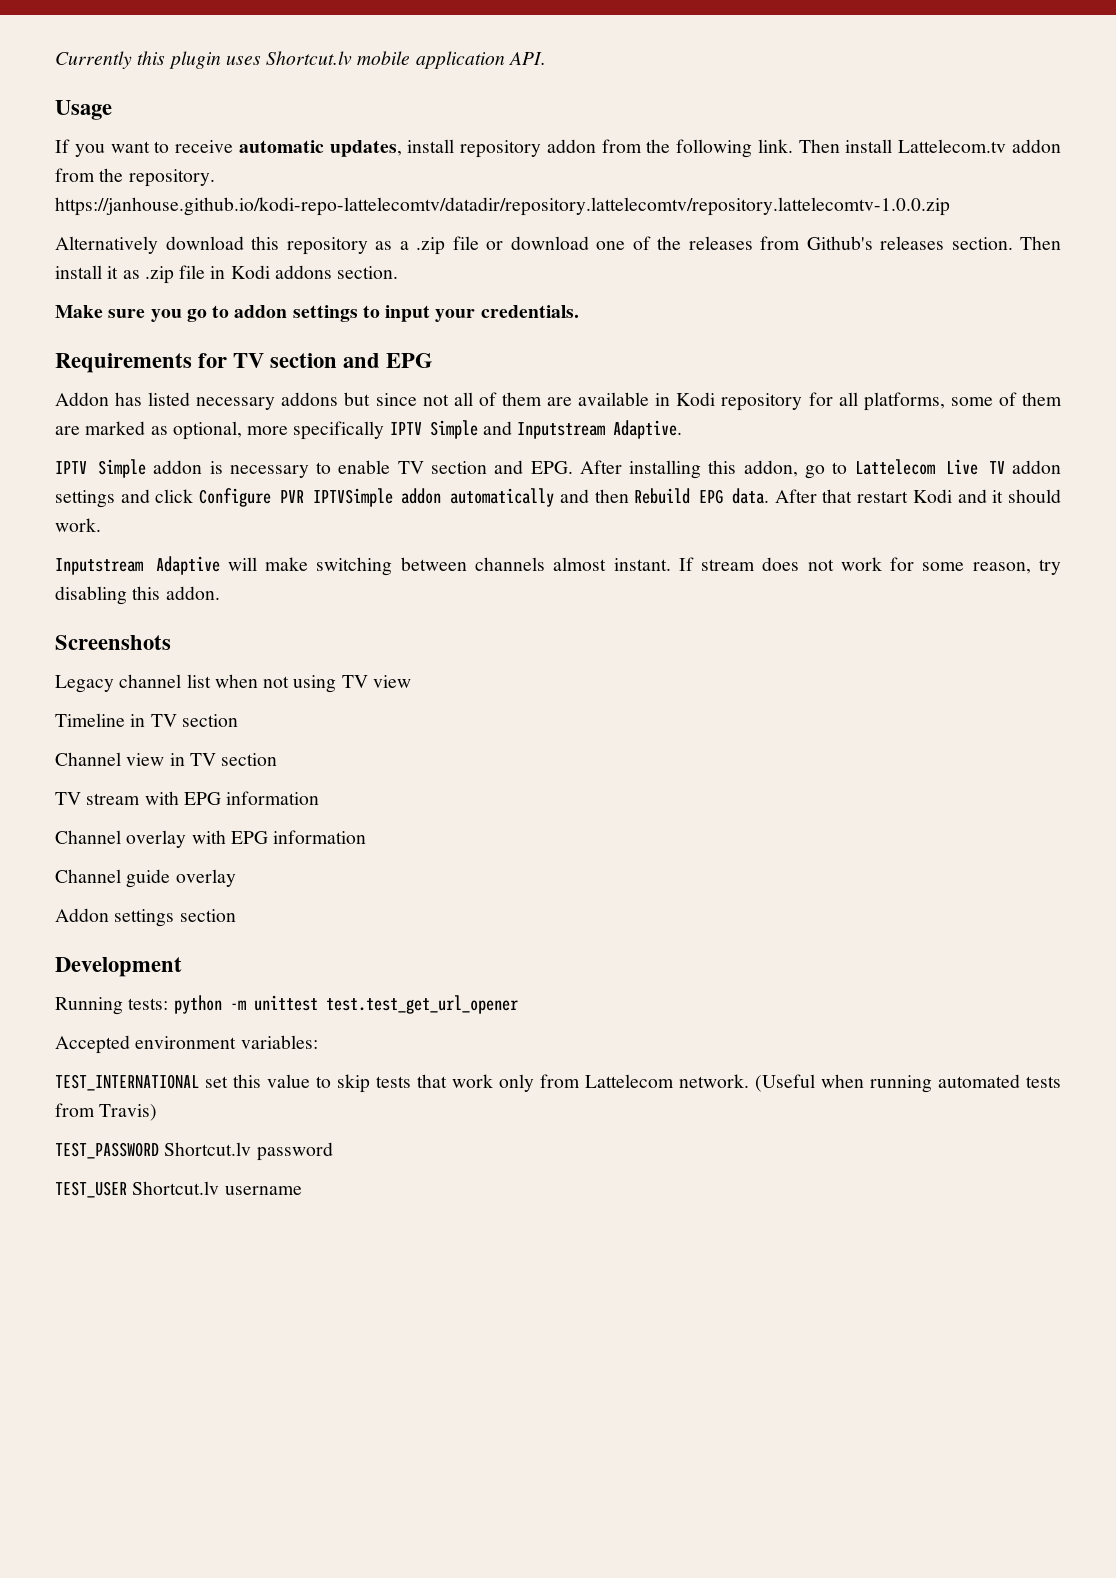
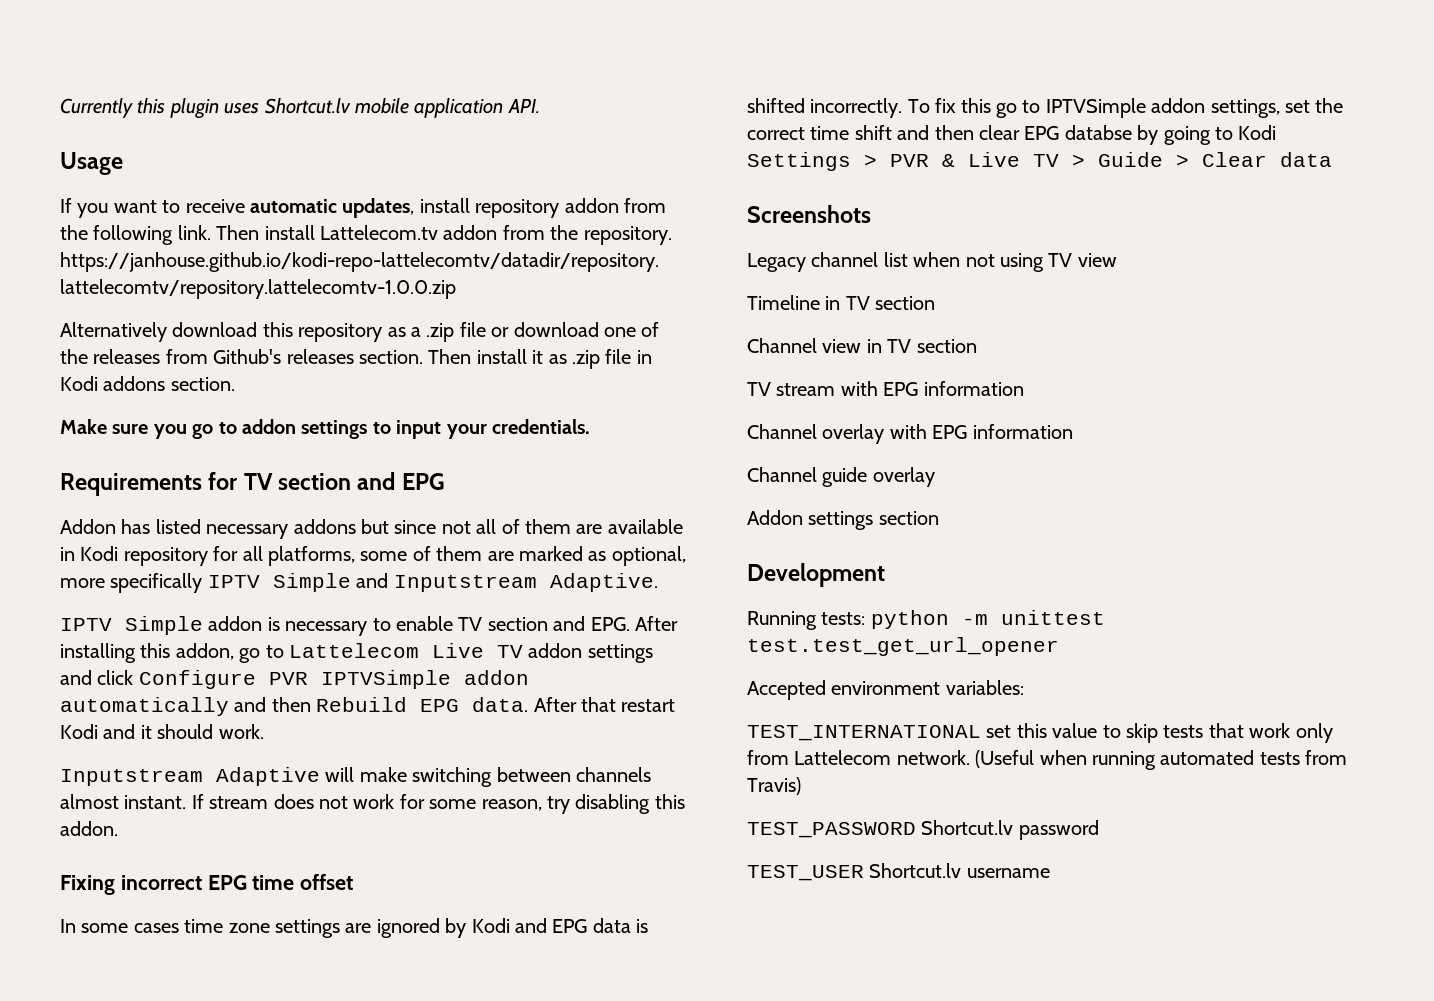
(220, 593) none -> [60,874,354,895] [60,918,649,938] [747,98,1344,118] [747,125,1277,145] [747,152,1332,171] // Fixing incorrect EPG time offset // In some cases time zone settings are ignored by Kodi and EPG data is shifted incorrectly. To fix this go to IPTVSimple addon settings, set the correct time shift and then clear EPG databse by going to Kodi Settings > PVR & Live TV > Guide > Clear data

